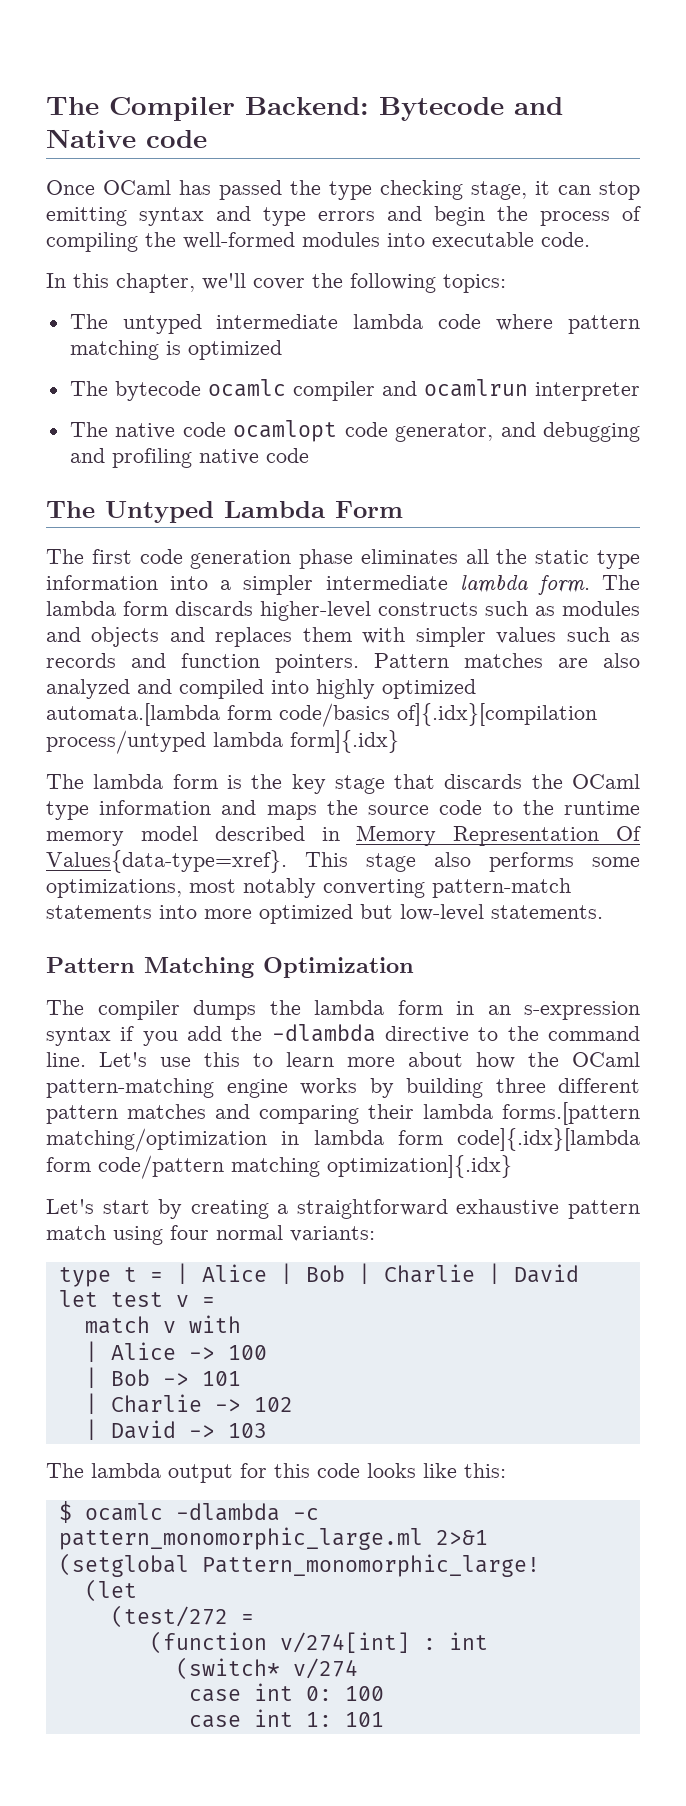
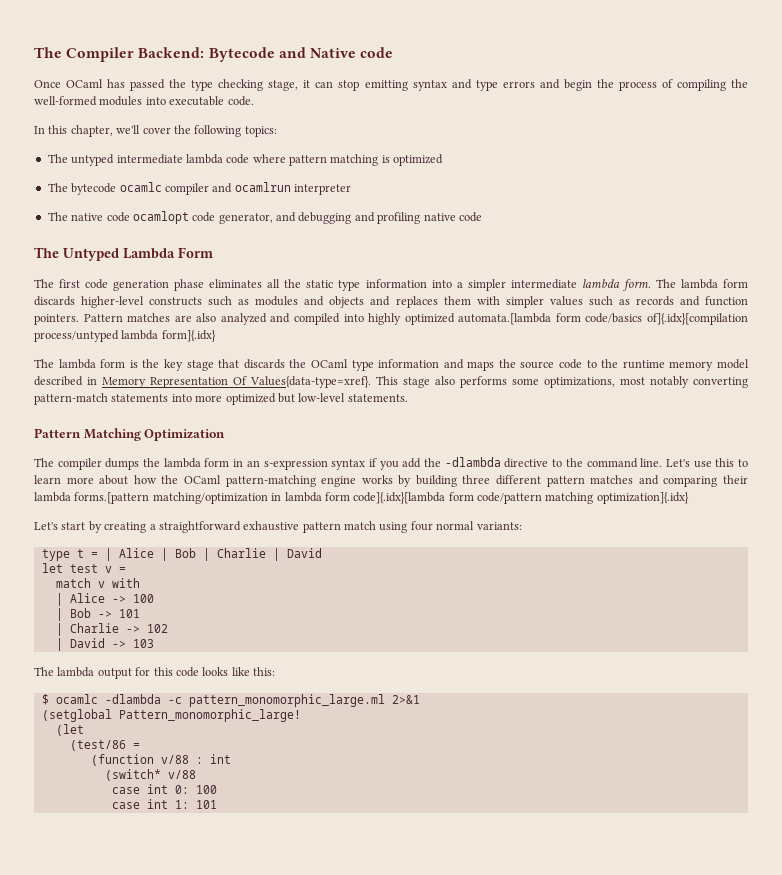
[110,1605,228,1628] (test/272 -> [69,740,126,751] (test/86
[279,1632,410,1653] v/274[int] -> [160,755,189,764] v/88
[292,1658,358,1679] v/274 -> [167,770,196,779] v/88

